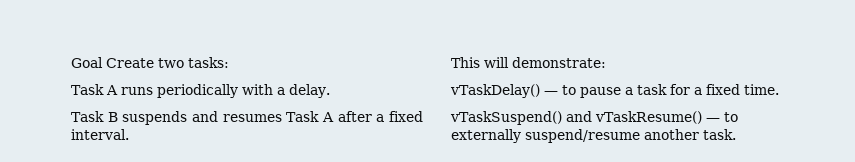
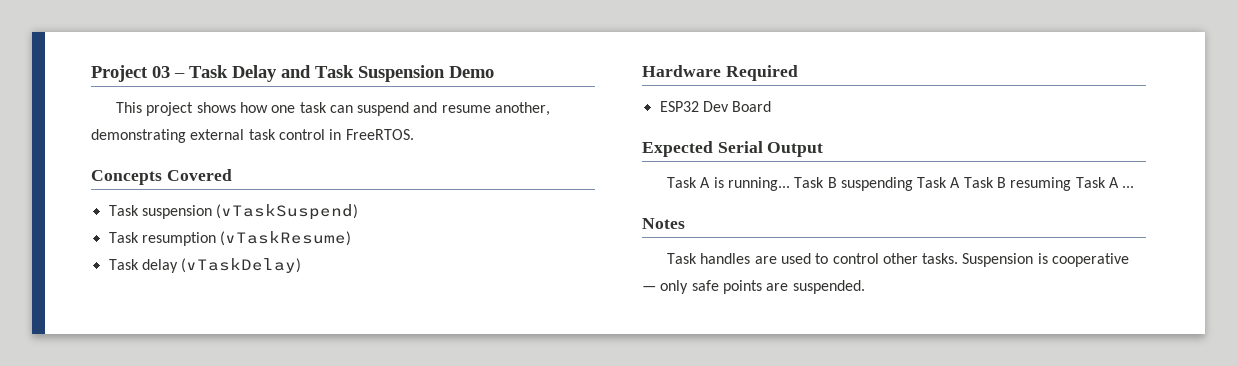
[71,57,229,68] [71,84,330,98] [71,111,424,125] [71,129,129,140] [451,57,606,68] [450,84,779,98] [450,111,738,125] [451,129,736,143] Goal Create two tasks: // Task A runs periodically with a delay. // Task B suspends and resumes Task A after a fixed interval. // This will demonstrate: // vTaskDelay() — to pause a task for a fixed time. // vTaskSuspend() and vTaskResume() — to externally suspend/resume another task. -> [91,65,494,82] [115,102,551,116] [91,129,414,143] [91,169,232,185] [108,204,359,220] [108,231,352,246] [108,258,302,273] [642,65,798,81] [659,101,772,112] [642,141,824,157] [666,177,1135,191] [642,218,685,229] [666,253,1130,267] [642,280,865,294] Project 03 – Task Delay and Task Suspension Demo // This project shows how one task can suspend and resume another, demonstrating external task control in FreeRTOS. // Concepts Covered // Task suspension (vTaskSuspend) // Task resumption (vTaskResume) // Task delay (vTaskDelay) // Hardware Required // ESP32 Dev Board // Expected Serial Output // Task A is running... Task B suspending Task A Task B resuming Task A ... // Notes // Task handles are used to control other tasks. Suspension is cooperative — only safe points are suspended.

